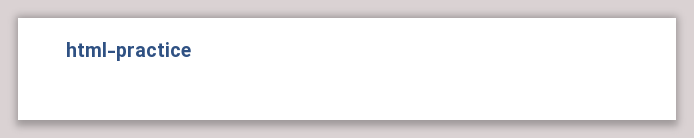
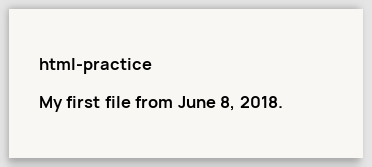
(191, 51) none -> [39,96,283,112] // My first file from June 8, 2018.

